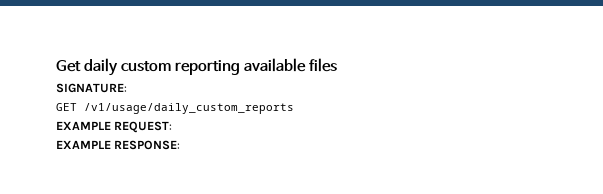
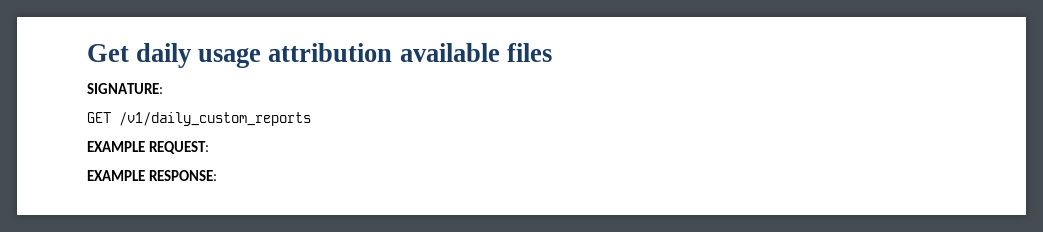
[121,60,241,75] custom reporting -> [198,43,393,68] usage attribution
[84,103,294,114] /v1/usage/daily_custom_reports -> [119,112,311,126] /v1/daily_custom_reports

